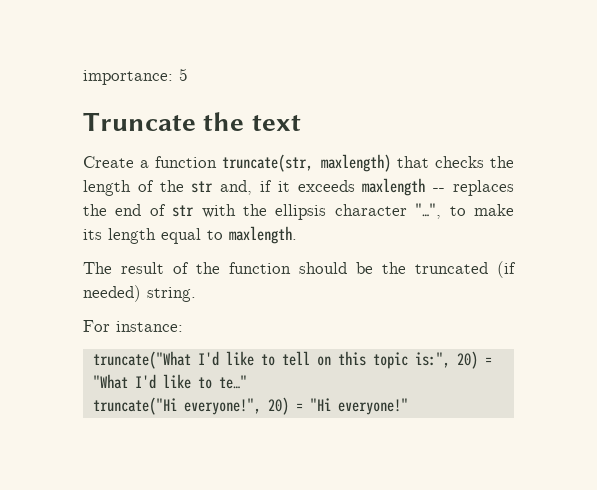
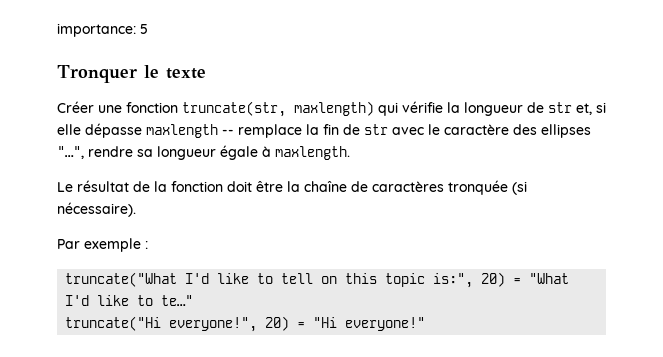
[83,112,301,131] [83,154,514,172] [83,178,514,196] [83,203,514,220] [83,226,297,244] [83,261,516,278] [83,285,196,302] [83,320,183,332] Truncate the text // Create a function truncate(str, maxlength) that checks the length of the str and, if it exceeds maxlength -- replaces the end of str with the ellipsis character "…", to make its length equal to maxlength. // The result of the function should be the truncated (if needed) string. // For instance: -> [57,65,206,83] [57,101,606,117] [57,123,591,138] [57,145,350,160] [57,180,527,195] [57,202,136,217] [57,238,148,252] Tronquer le texte // Créer une fonction truncate(str, maxlength) qui vérifie la longueur de str et, si elle dépasse maxlength -- remplace la fin de str avec le caractère des ellipses "…", rendre sa longueur égale à maxlength. // Le résultat de la fonction doit être la chaîne de caractères tronquée (si nécessaire). // Par exemple :

